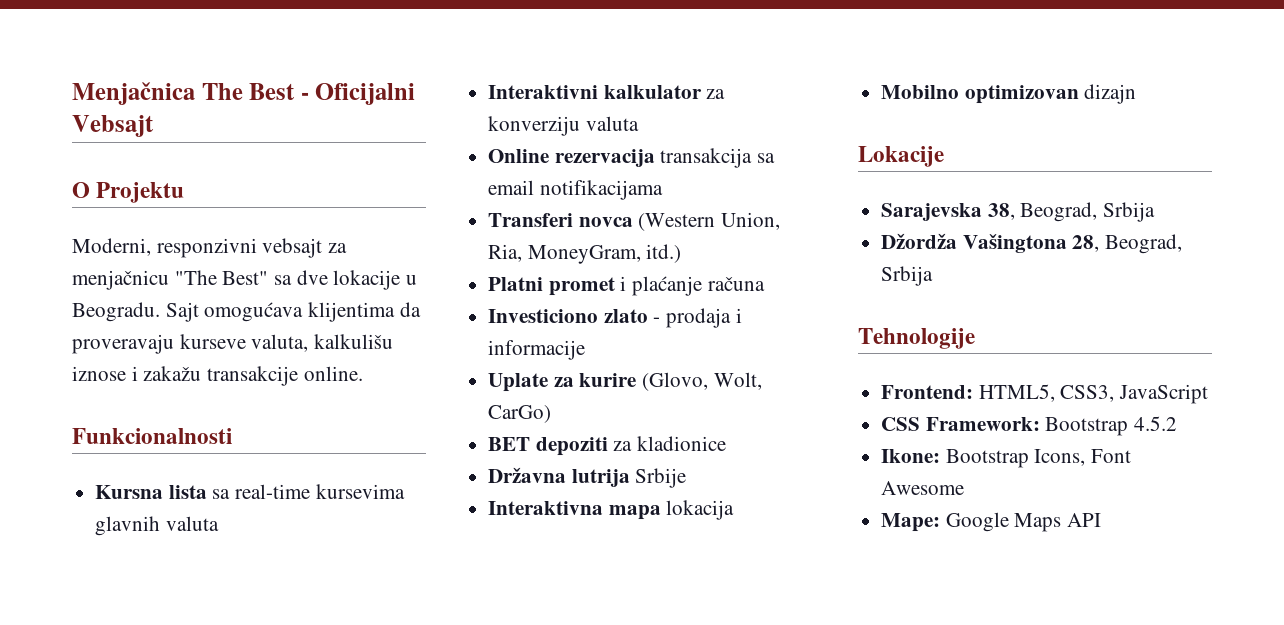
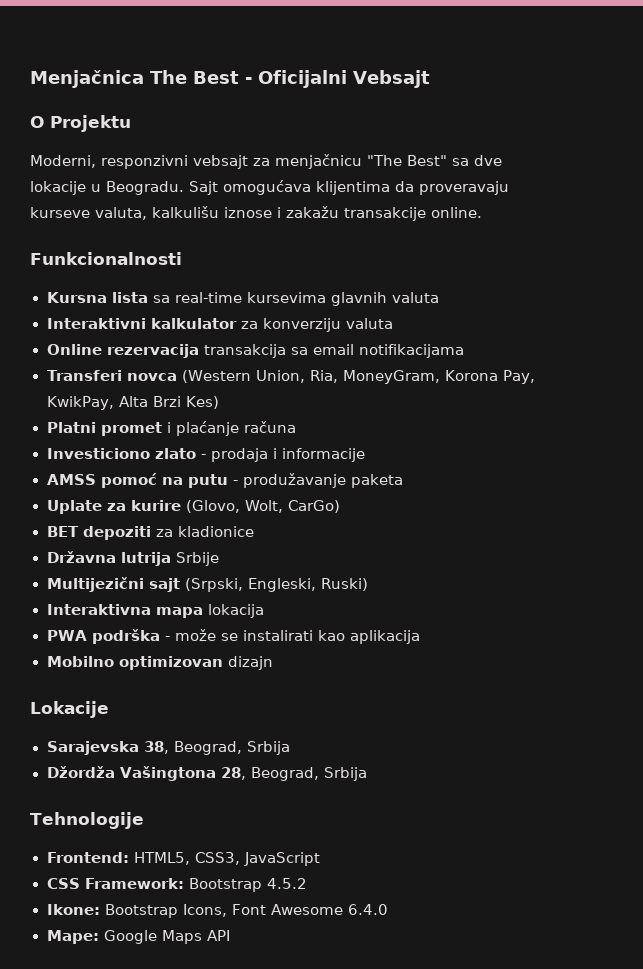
[646,244,682,263] itd.) -> [445,370,536,384] [46,396,219,410] Korona Pay, KwikPay, Alta Brzi Kes)
(586, 350) none -> [46,473,403,488] // AMSS pomoć na putu - produžavanje paketa
[488,500,735,520] Interaktivna mapa lokacija -> [46,577,368,592] [46,604,264,618] [46,629,420,644] Multijezični sajt (Srpski, Engleski, Ruski) // Interaktivna mapa lokacija // PWA podrška - može se instalirati kao aplikacija
(965, 488) none -> [347,904,388,915] 6.4.0

